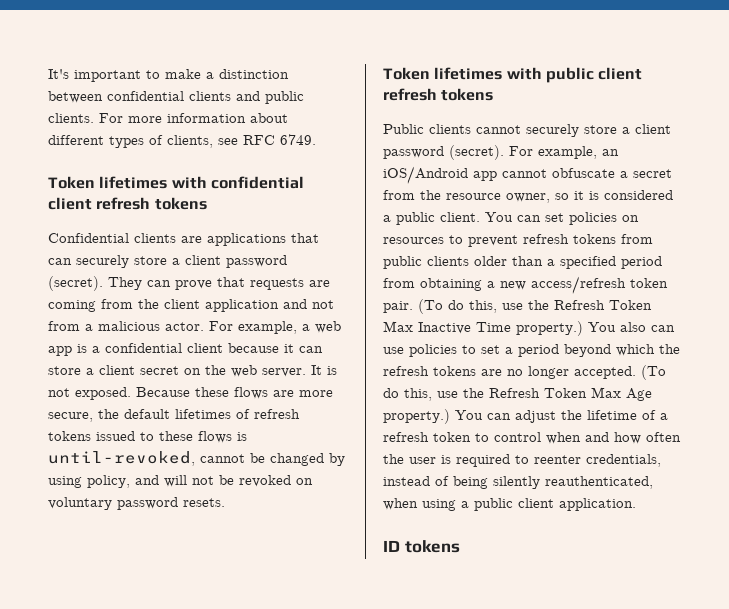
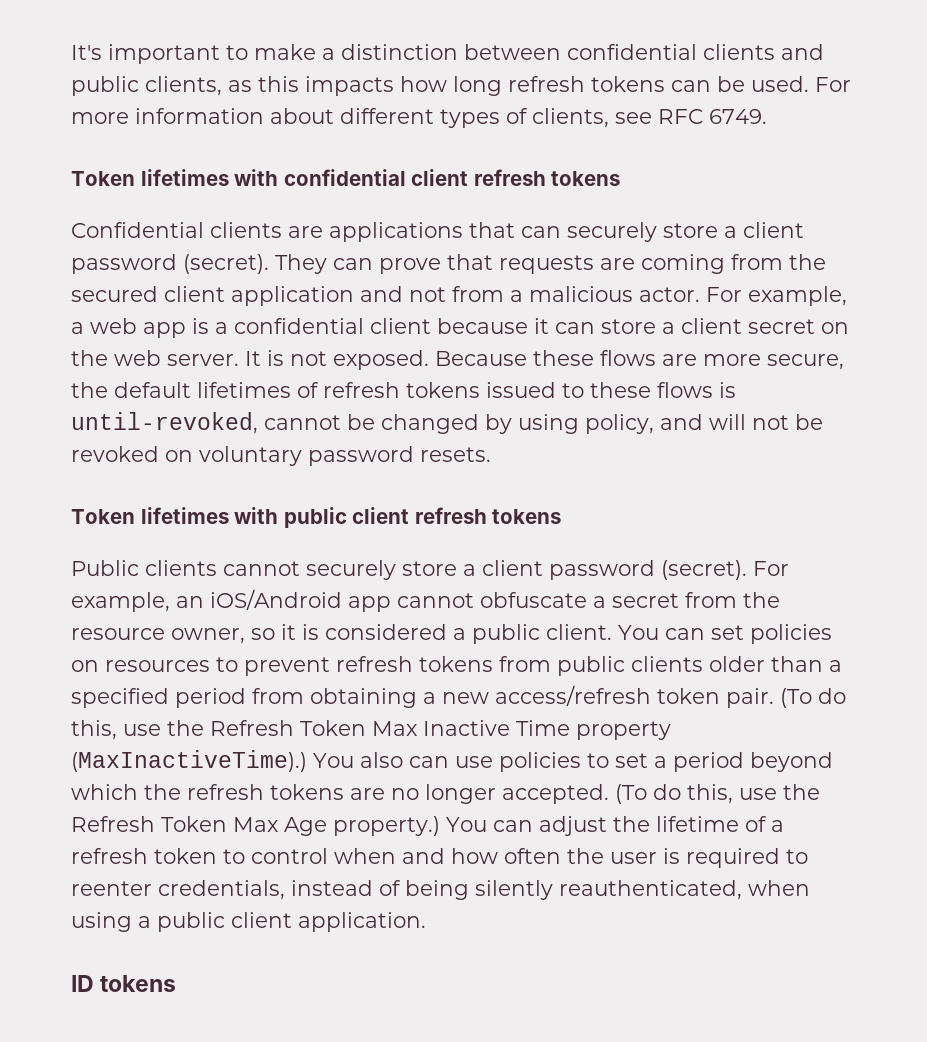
[48,113,94,123] clients. -> [145,76,809,96] clients, as this impacts how long refresh tokens can be used.
(159, 304) none -> [71,286,158,302] secured
[516,321,583,336] property.) -> [576,721,671,740] [71,750,307,772] property (MaxInactiveTime).)

